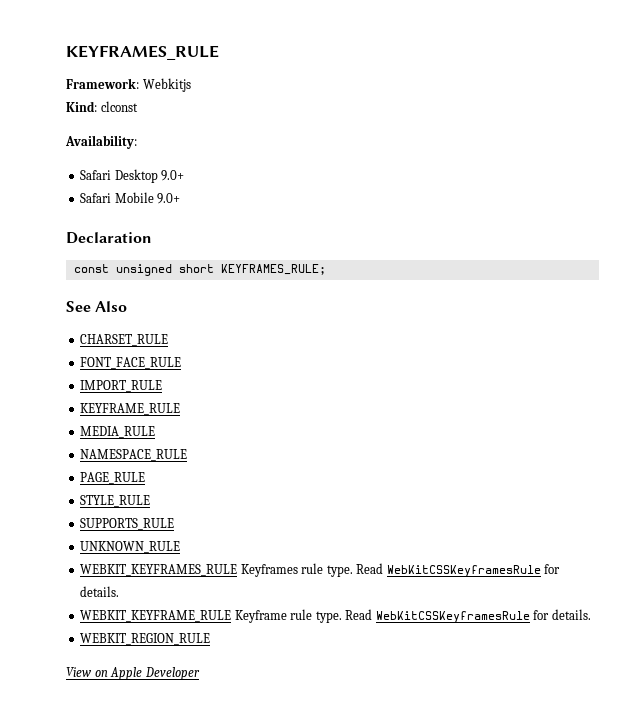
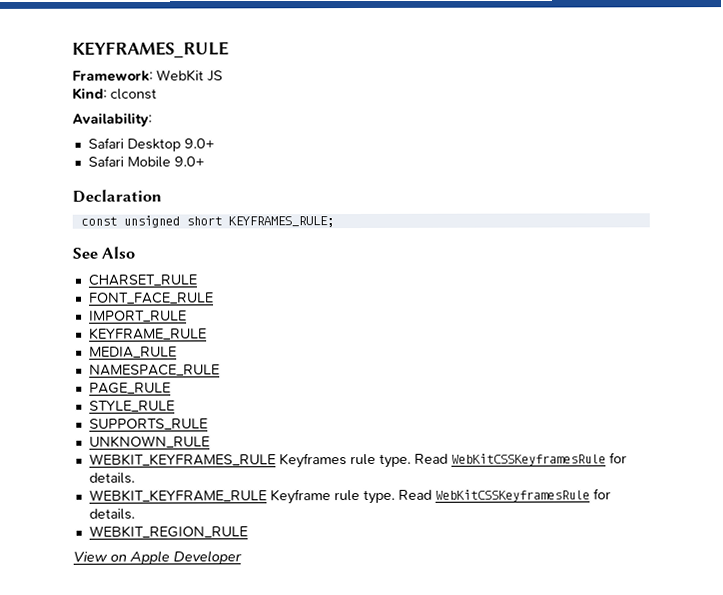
[142,78,191,92] Webkitjs -> [156,69,223,82] WebKit JS

